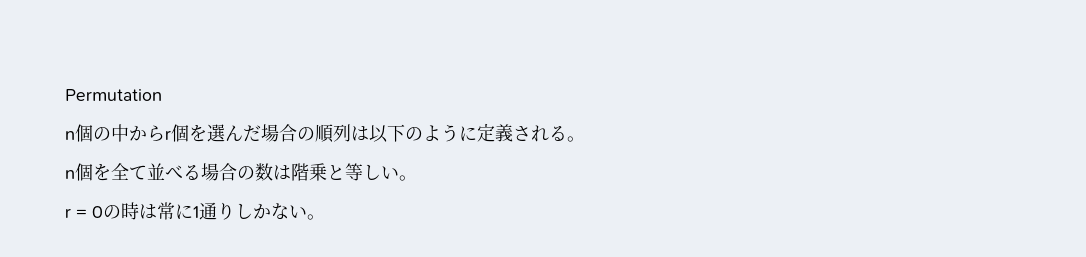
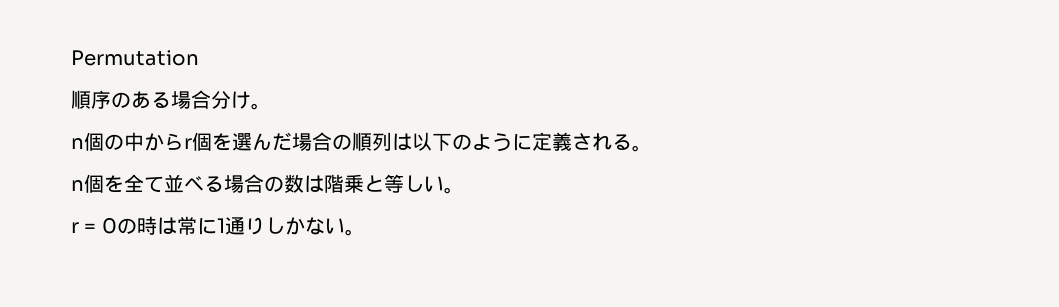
(162, 95) none -> [71,90,271,110] // 順序のある場合分け。

